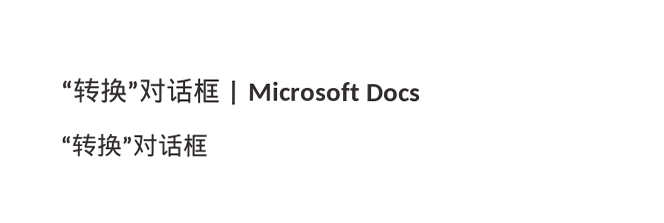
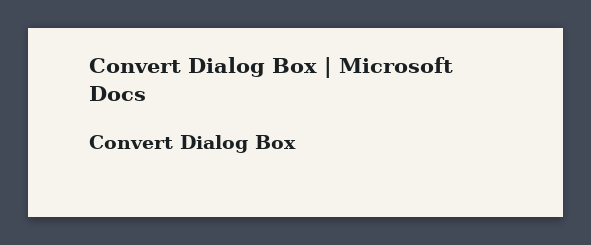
[61,78,221,104] “转换”对话框 -> [89,57,317,77] Convert Dialog Box
[60,133,208,158] “转换”对话框 -> [89,135,296,153] Convert Dialog Box

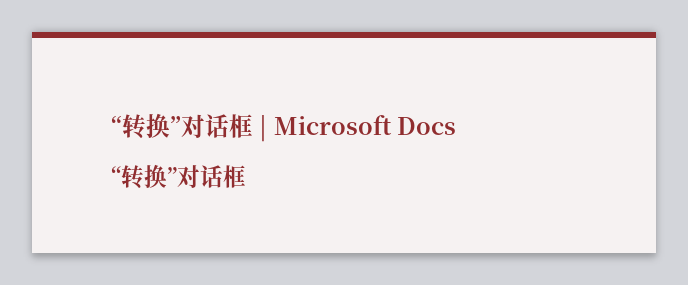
[89,57,317,77] Convert Dialog Box -> [111,113,253,139] “转换”对话框
[89,135,296,153] Convert Dialog Box -> [111,164,246,189] “转换”对话框

